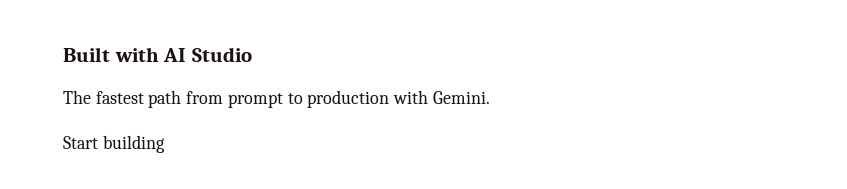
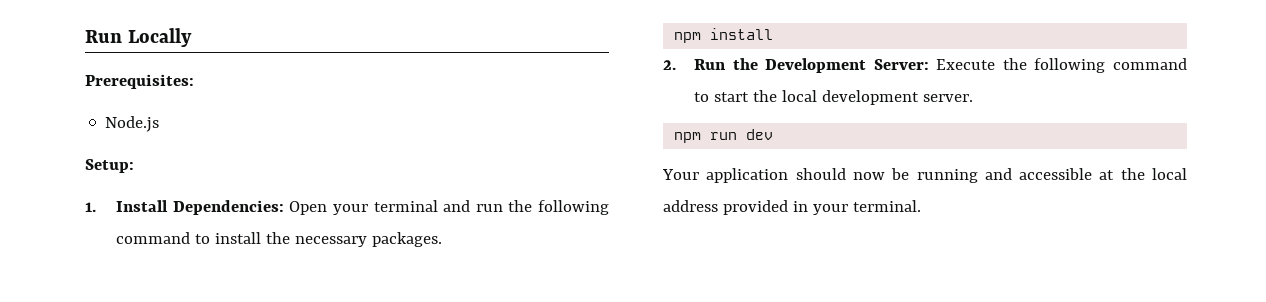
[63,47,252,62] [63,90,490,108] [63,135,165,153] Built with AI Studio // The fastest path from prompt to production with Gemini. // Start building -> [85,28,192,47] [85,74,194,89] [105,116,160,132] [85,159,134,173] [85,200,609,215] [116,232,443,247] [674,28,774,43] [663,58,1187,73] [694,90,974,105] [674,129,774,143] [662,168,1187,183] [663,200,921,215] Run Locally // Prerequisites: // Node.js // Setup: // 1. Install Dependencies: Open your terminal and run the following command to install the necessary packages. // npm install // 2. Run the Development Server: Execute the following command to start the local development server. // npm run dev // Your application should now be running and accessible at the local address provided in your terminal.

